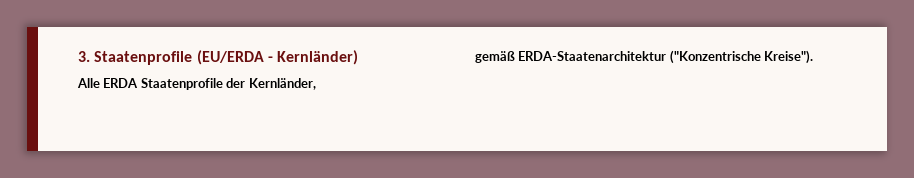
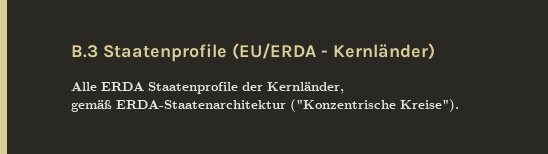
[78,51,90,62] 3. -> [71,45,98,58] B.3

